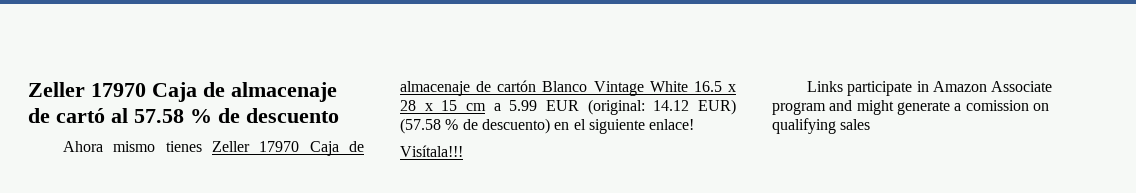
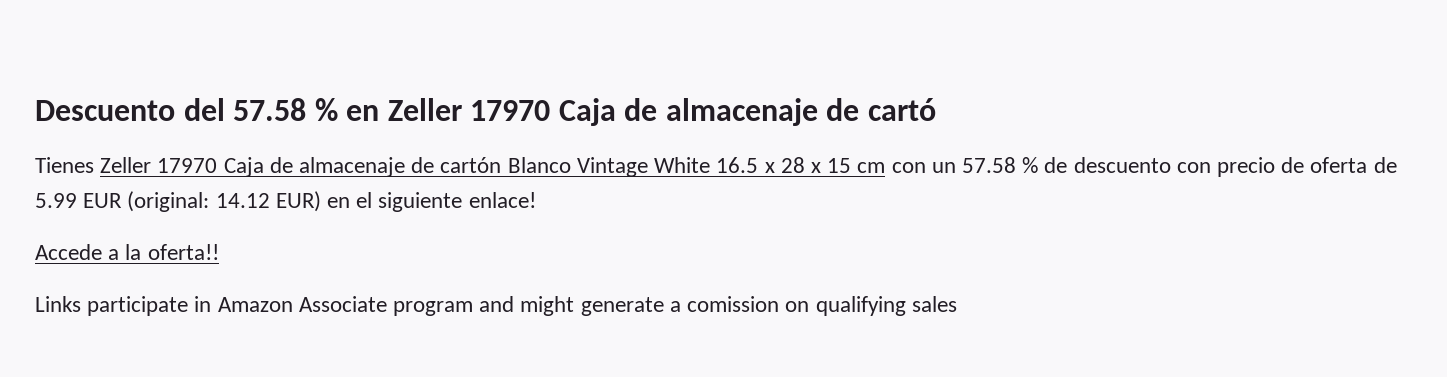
(28, 89) none -> [35,98,380,121] Descuento del 57.58 % en
[111,108,339,123] [63,141,202,152] al 57.58 % de descuento // Ahora mismo tienes -> [35,157,94,173] // Tienes
[493,103,501,111] a -> [891,157,1397,177] con un 57.58 % de descuento con precio de oferta de
[400,118,550,134] (57.58 % de descuento) -> (321, 201) none
[400,145,463,157] Visítala!!! -> [35,244,219,260] Accede a la oferta!!

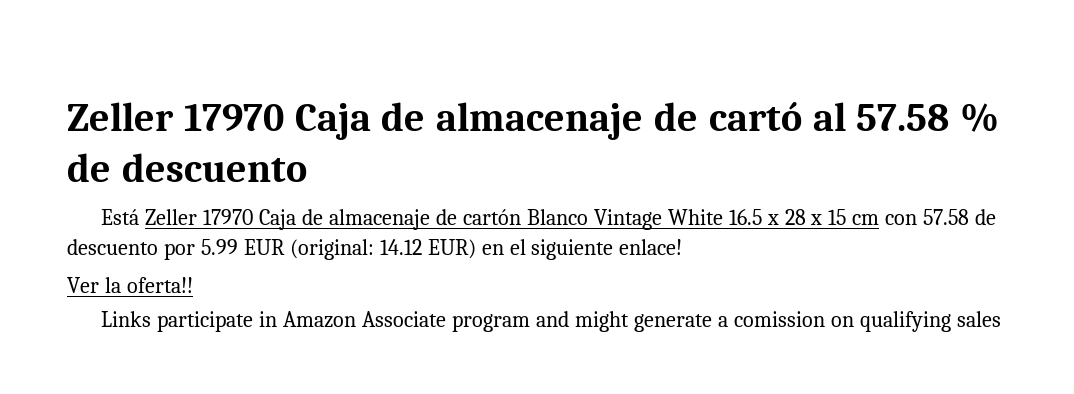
[35,98,380,121] Descuento del 57.58 % en -> (67, 116) none
[35,157,94,173] // Tienes -> [812,102,1000,132] [67,153,307,182] [101,209,140,225] al 57.58 % de descuento // Está
[931,157,1397,177] un 57.58 % de descuento con precio de oferta de -> [923,209,997,225] [67,239,195,260] 57.58 de descuento por
[35,244,120,260] Accede a -> [67,277,99,293] Ver

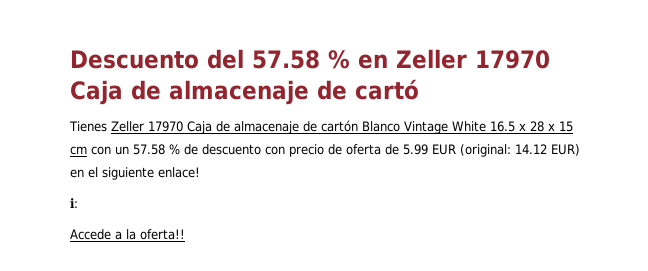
(67, 116) none -> [70,49,388,69] Descuento del 57.58 % en
[812,102,1000,132] [67,153,307,182] [101,209,140,225] al 57.58 % de descuento // Está -> [69,121,107,132] // Tienes
[923,209,997,225] [67,239,195,260] 57.58 de descuento por -> [115,144,399,157] un 57.58 % de descuento con precio de oferta de
[67,277,99,293] Ver -> [70,198,78,208] [70,229,122,240] ℹ: // Accede a
[101,311,1001,332] // Links participate in Amazon Associate program and might generate a comission on qualifying sales -> (185, 234) none

